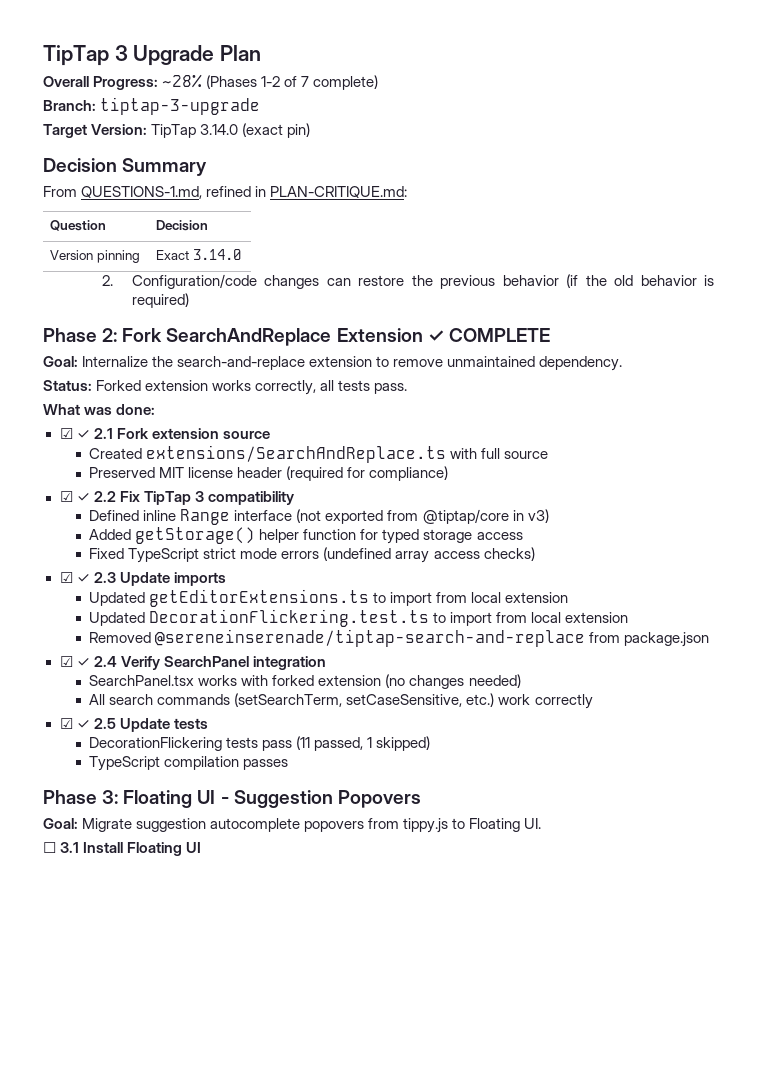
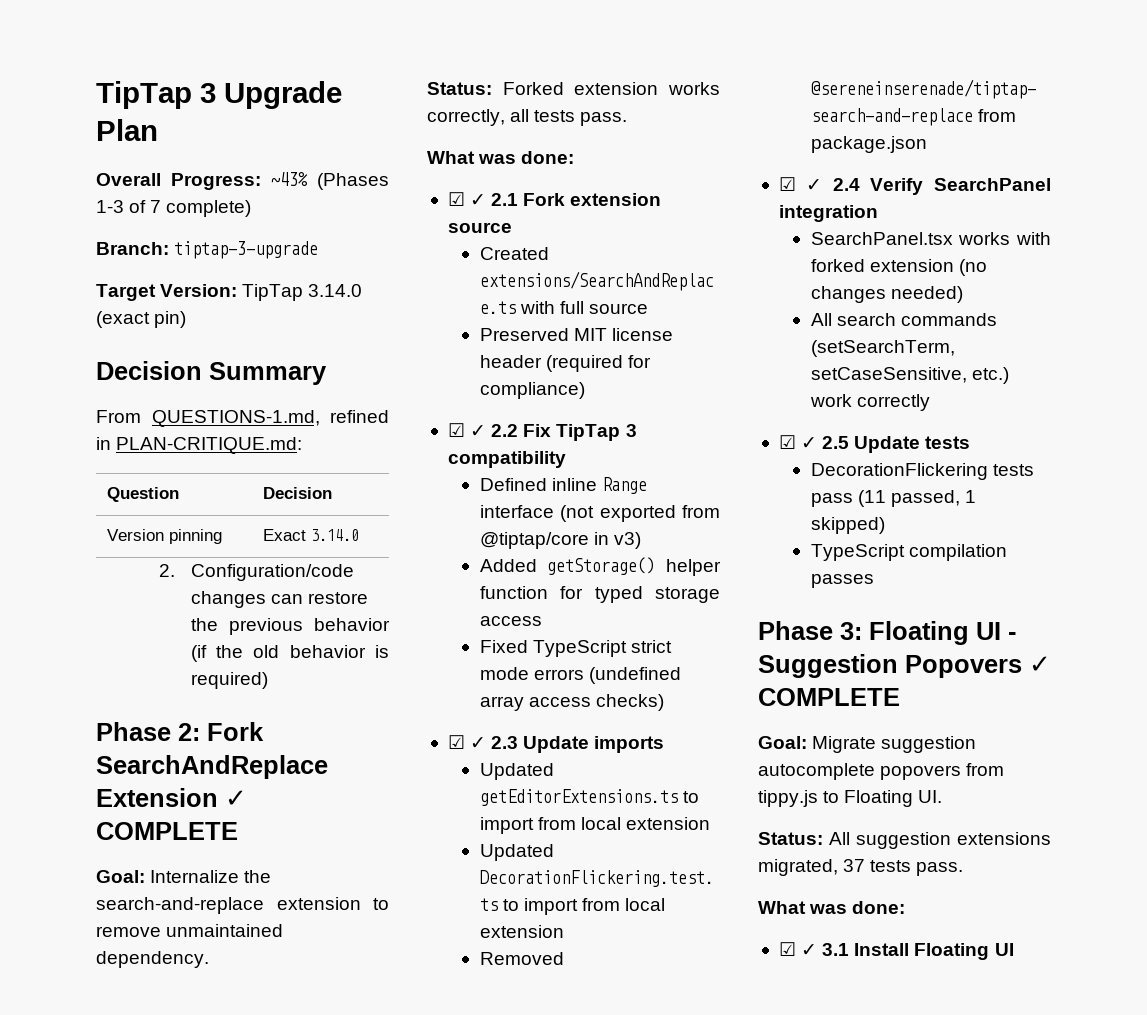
[162,74,281,89] ~28% (Phases 1-2 -> [271,172,389,190] [96,200,124,213] ~43% (Phases 1-3
(421, 799) none -> [1029,656,1051,673] [758,688,900,706] ✓ COMPLETE
[43,842,56,853] ☐ -> [758,832,1051,849] [758,859,964,876] [758,901,906,914] [778,942,818,956] Status: All suggestion extensions migrated, 37 tests pass. // What was done: // ☑ ✓

